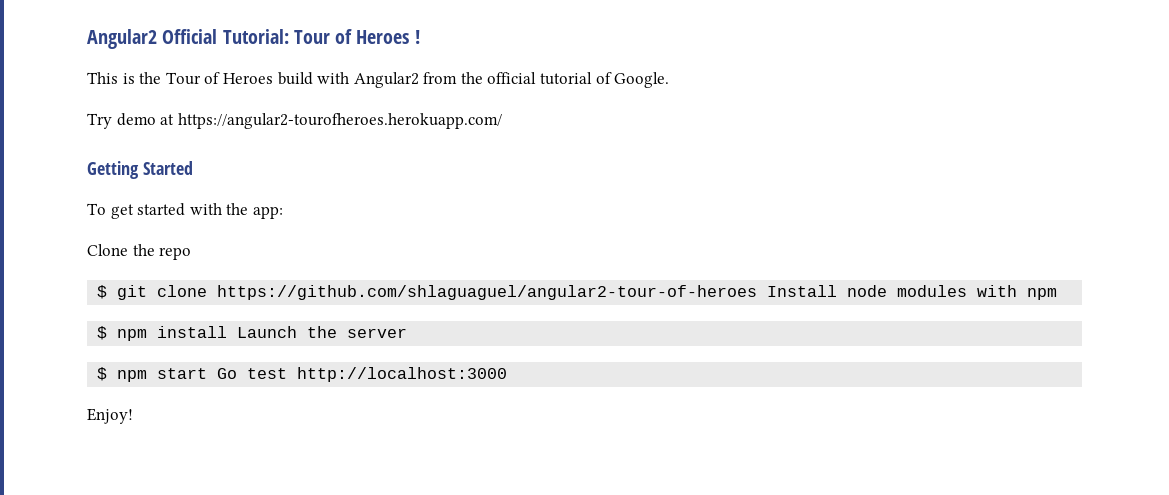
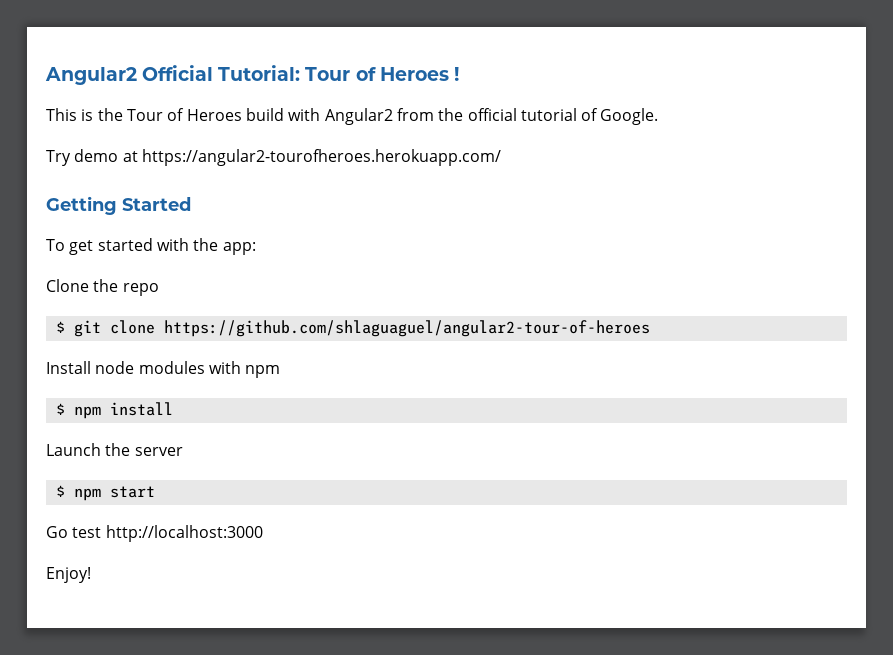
(758, 292) none -> (650, 328) //
(228, 332) none -> (173, 409) //
(208, 373) none -> (155, 492) //

